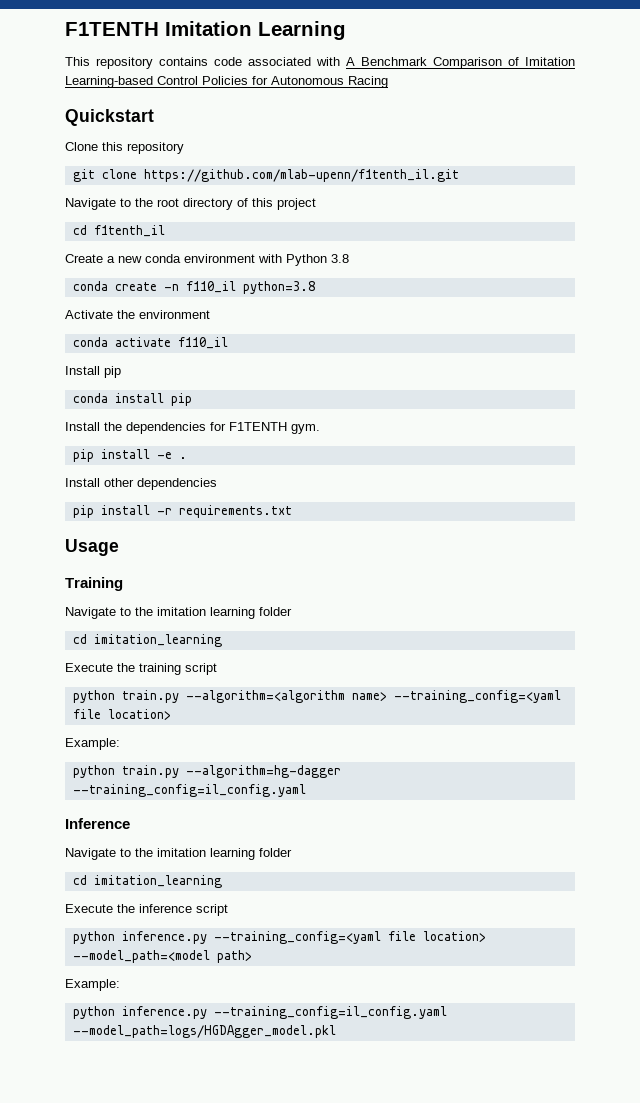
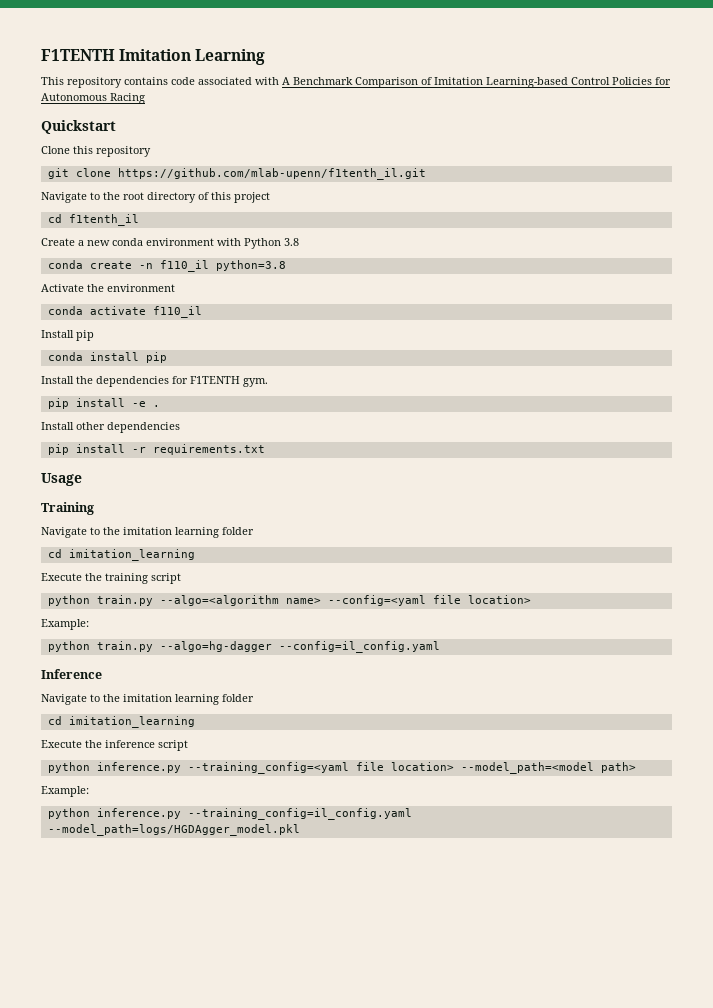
[185,690,561,703] --algorithm=<algorithm name> --training_config=<yaml -> [159,595,426,606] --algo=<algorithm name> --config=<yaml
[185,765,341,778] [72,784,306,797] --algorithm=hg-dagger --training_config=il_config.yaml -> [159,641,440,653] --algo=hg-dagger --config=il_config.yaml

